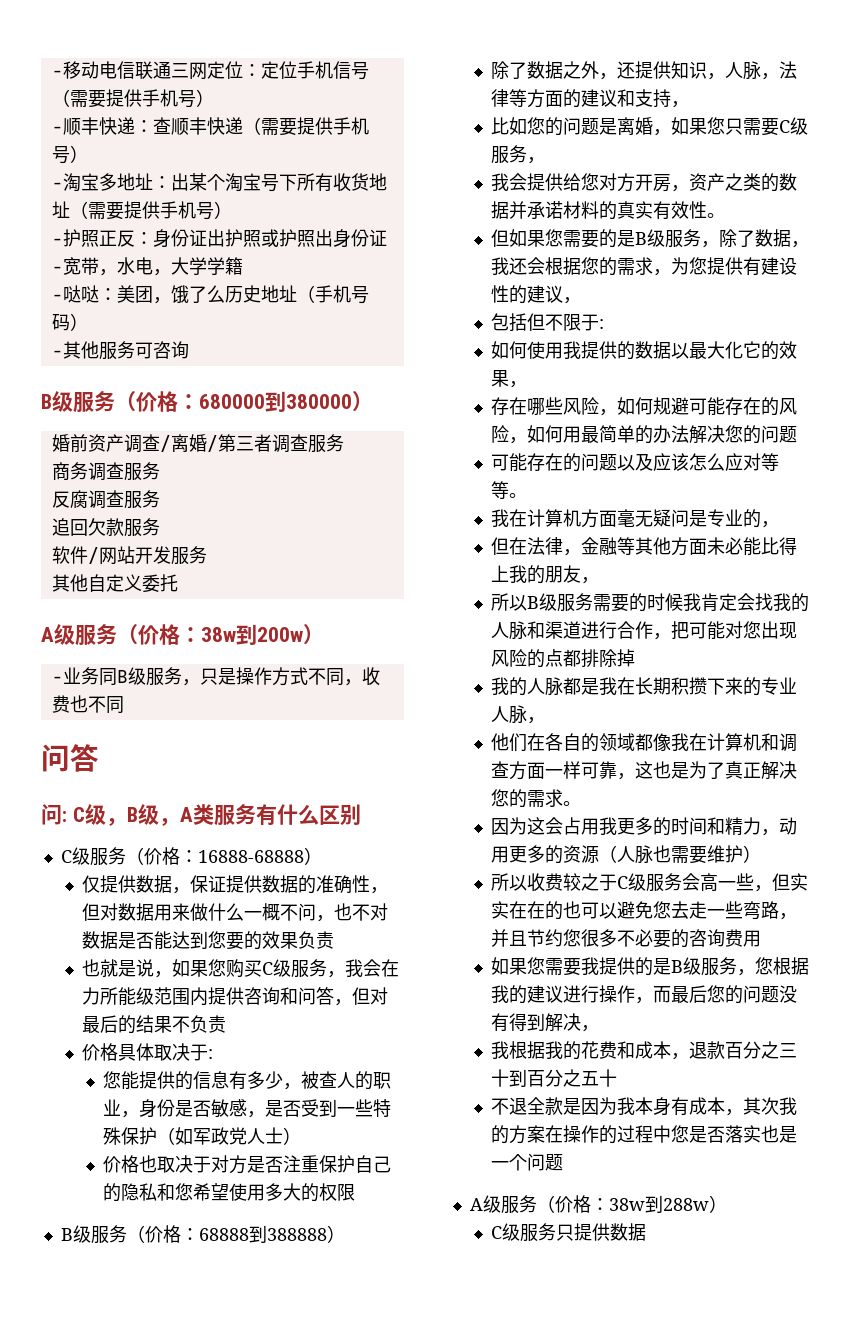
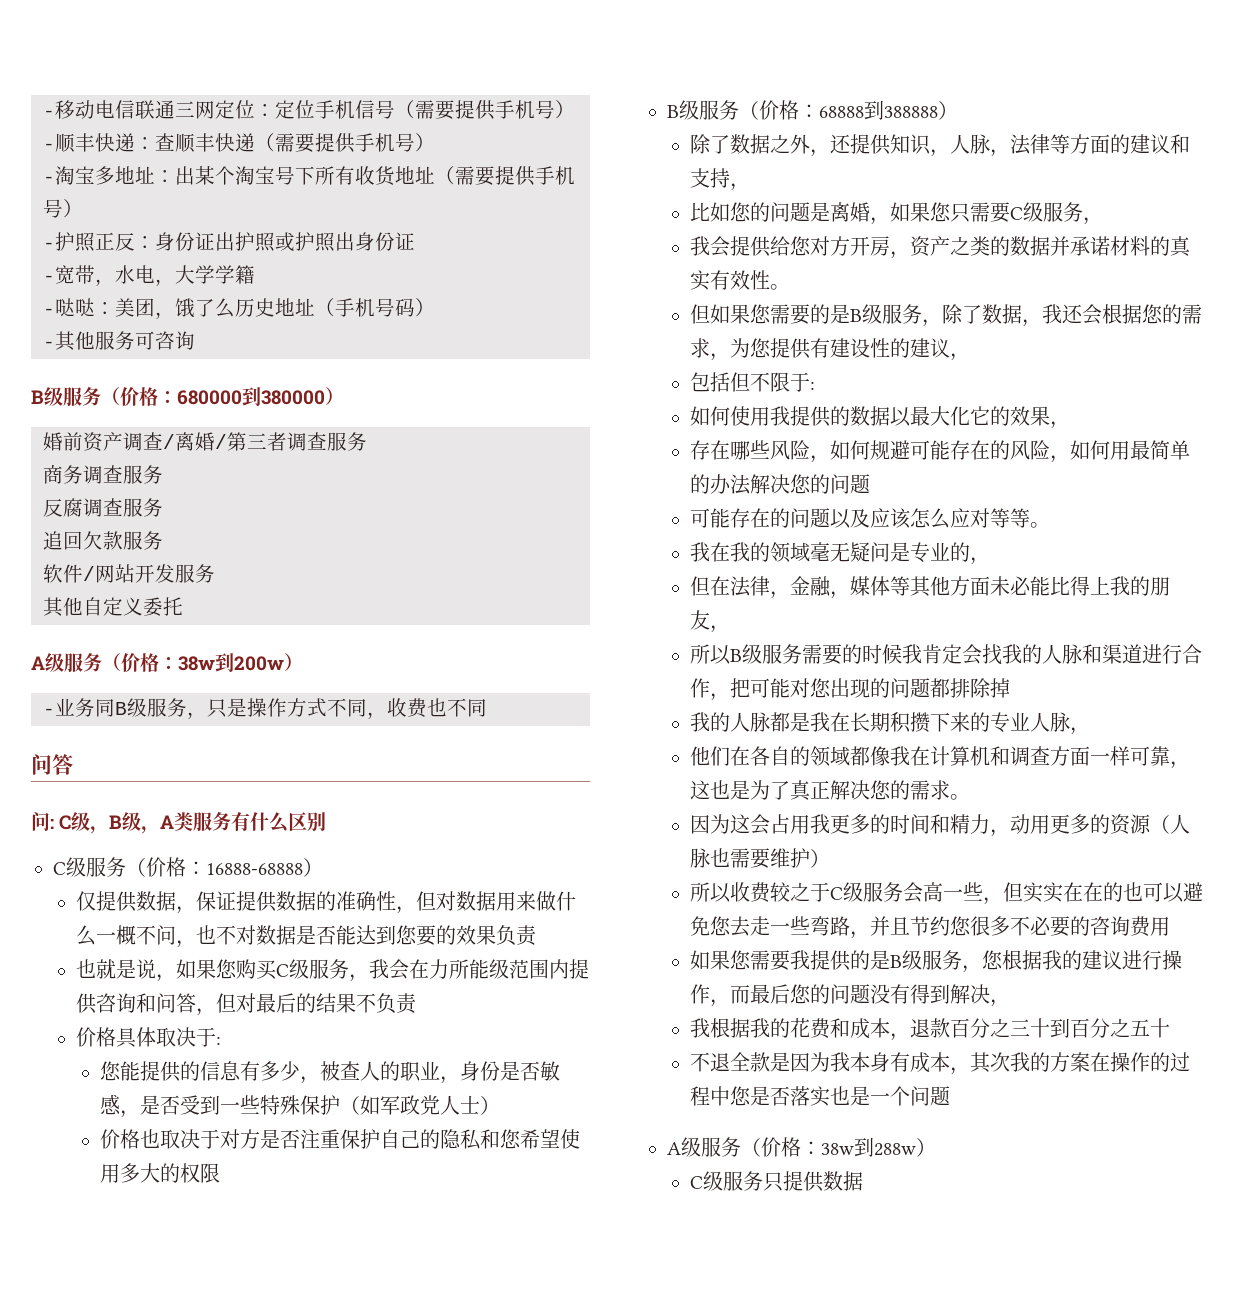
[527,509,618,528] 计算机方面 -> [730,542,811,563] 我的领域
(618, 546) none -> [830,576,891,599] ，媒体
[491,649,564,668] 风险的点 -> [870,678,931,698] 的问题

